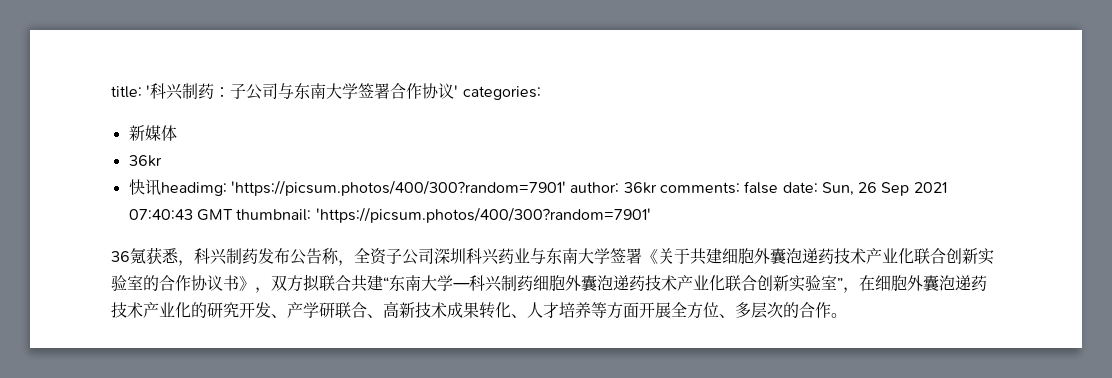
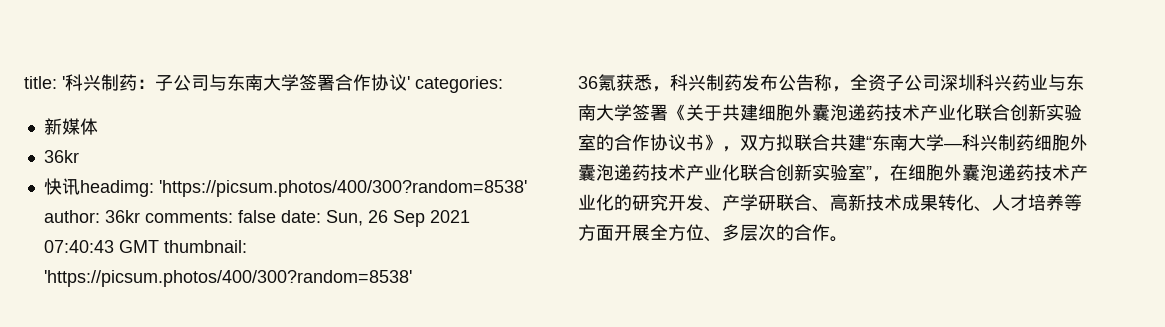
[230,180,566,196] 'https://picsum.photos/400/300?random=7901' -> [158,180,527,197] 'https://picsum.photos/400/300?random=8538'
[315,207,651,223] 'https://picsum.photos/400/300?random=7901' -> [43,270,412,287] 'https://picsum.photos/400/300?random=8538'

